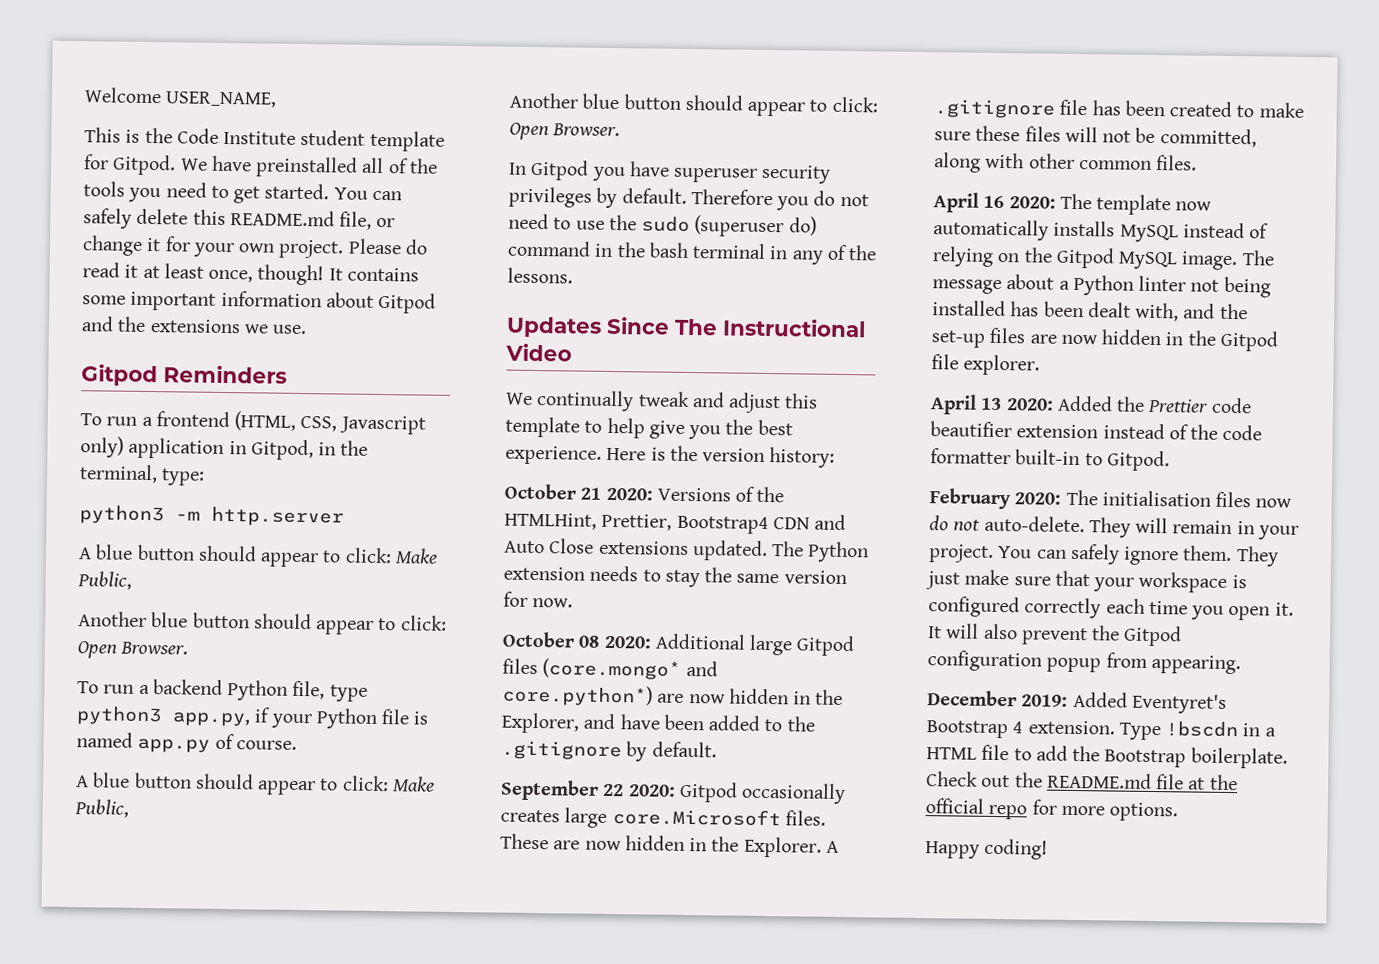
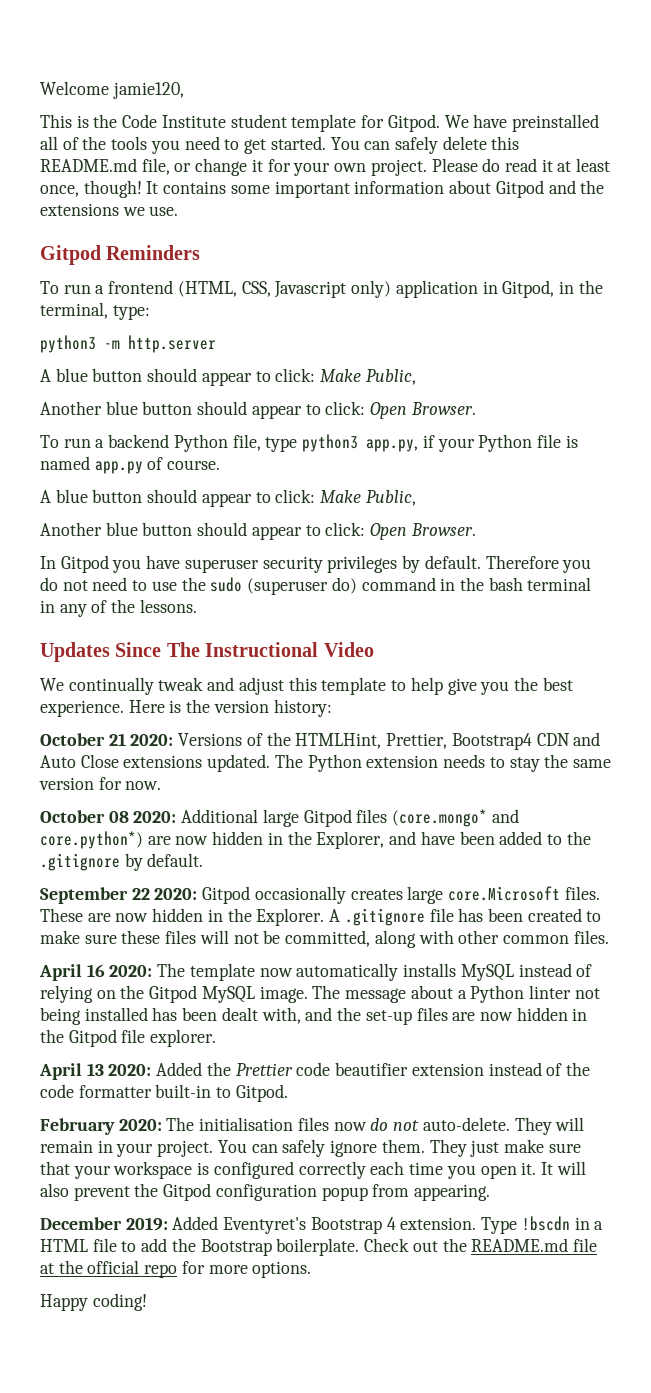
[165,91,277,108] USER_NAME, -> [112,82,184,99] jamie120,

